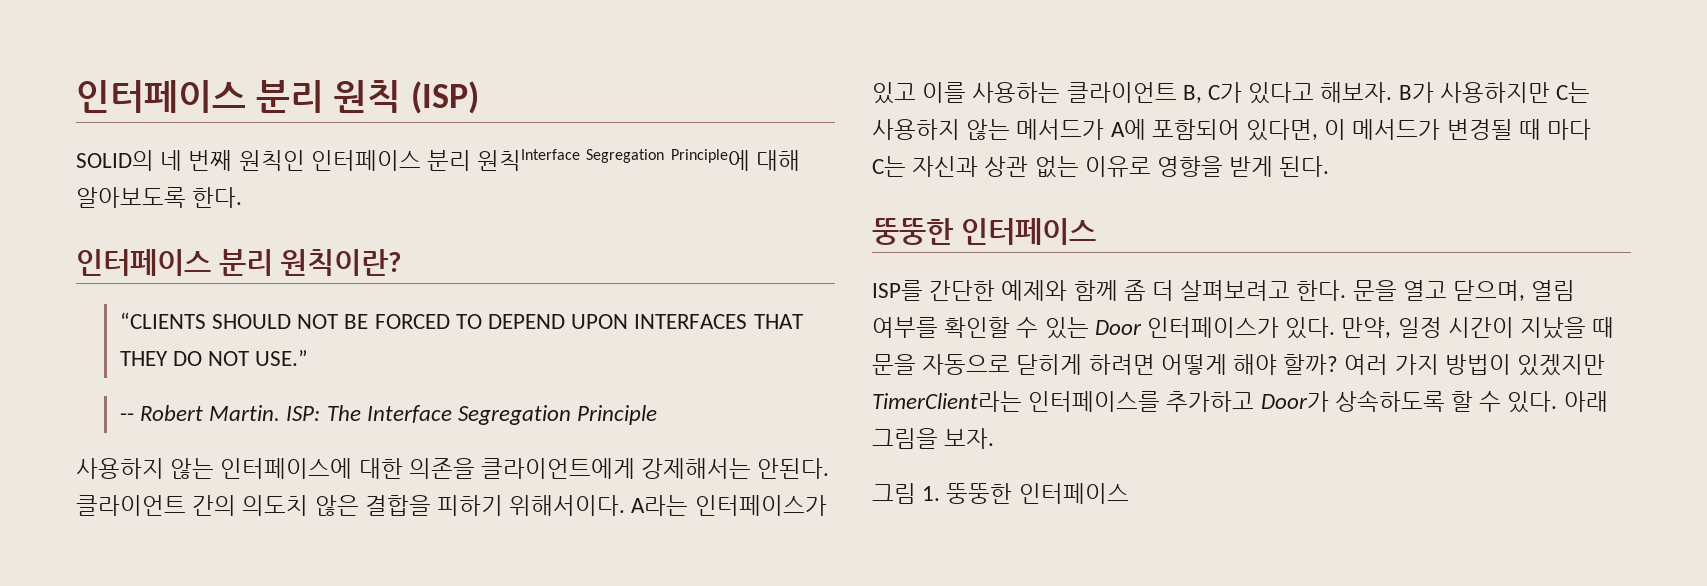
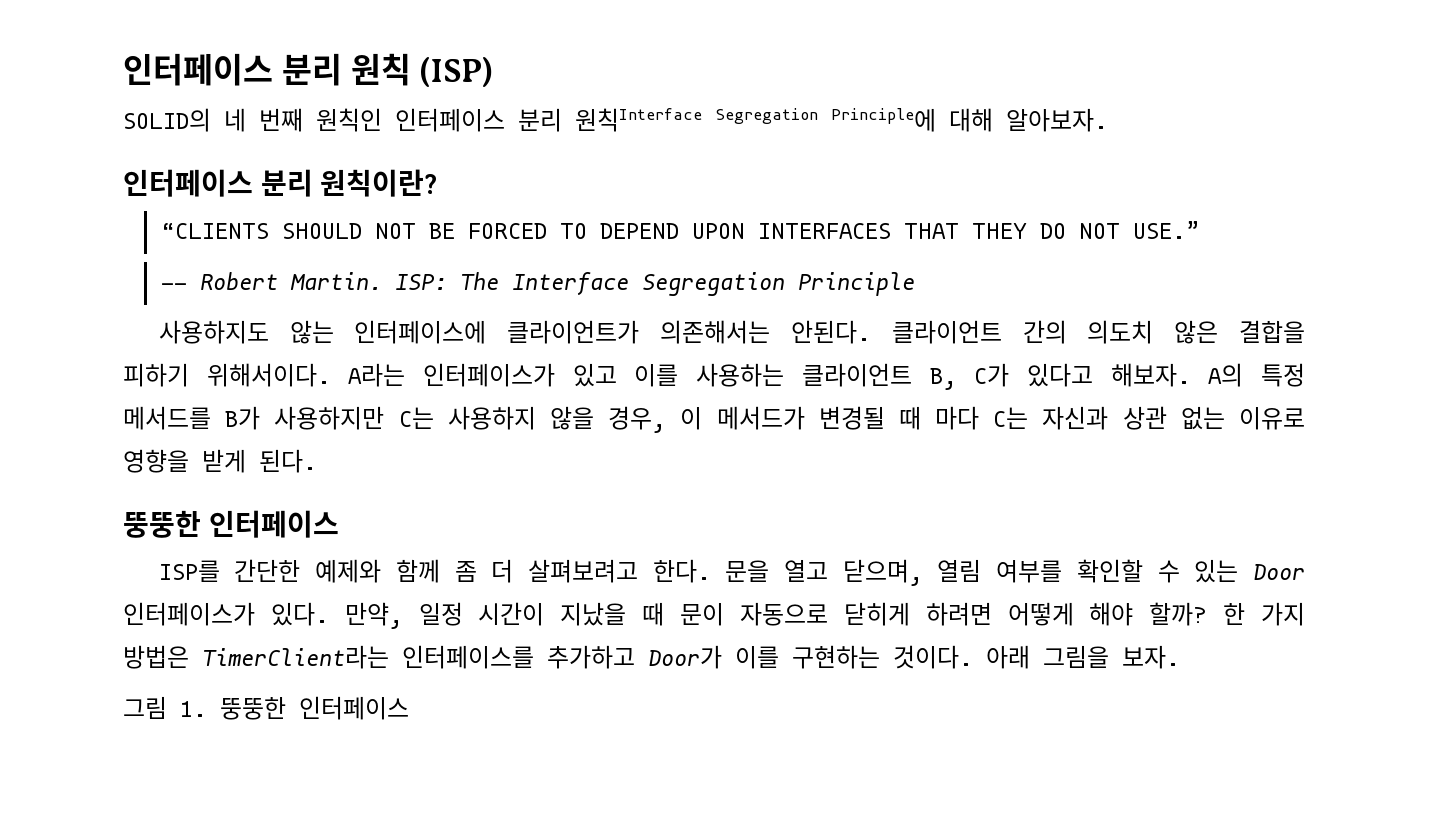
[76,187,243,208] 알아보도록 한다. -> [1006,108,1108,132] 알아보자.
[76,458,164,479] 사용하지 -> [158,320,269,344] 사용하지도
[358,458,752,479] 대한 의존을 클라이언트에게 강제해서는 -> [507,320,771,344] 클라이언트가 의존해서는
(1393, 92) none -> [1208,363,1305,387] [123,406,211,430] A의 특정 메서드를
[966,119,1319,141] 않는 메서드가 A에 포함되어 있다면, -> [549,406,667,433] 않을 경우,
[872,354,916,375] 문을 -> [680,603,725,626] 문이
[1344,354,1606,376] [872,390,1558,413] 여러 가지 방법이 있겠지만 TimerClient라는 인터페이스를 추가하고 Door가 상속하도록 할 수 있다. -> [1223,602,1305,626] [123,645,973,669] 한 가지 방법은 TimerClient라는 인터페이스를 추가하고 Door가 이를 구현하는 것이다.

